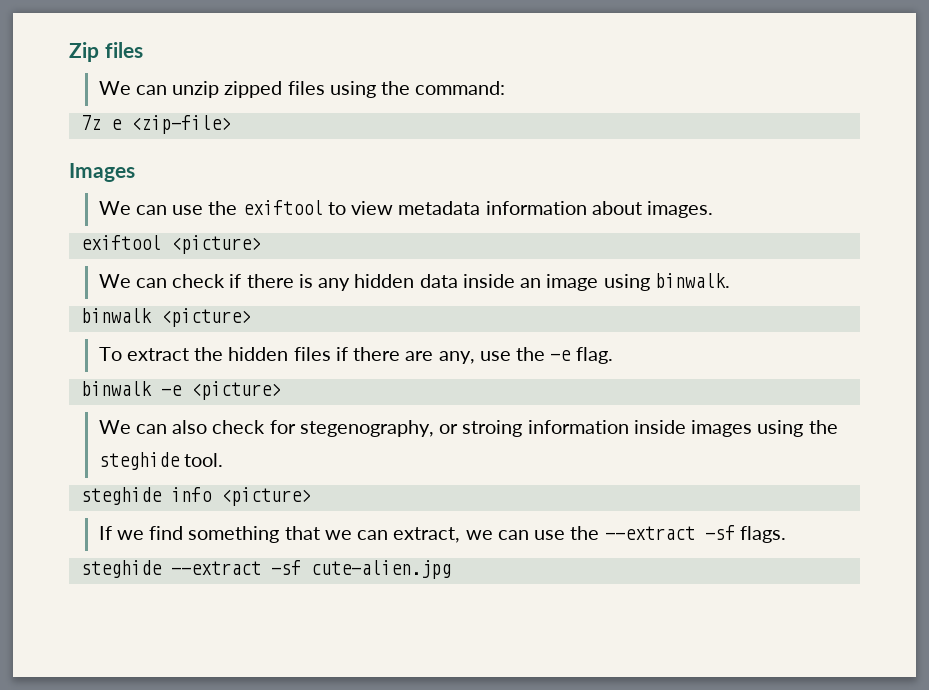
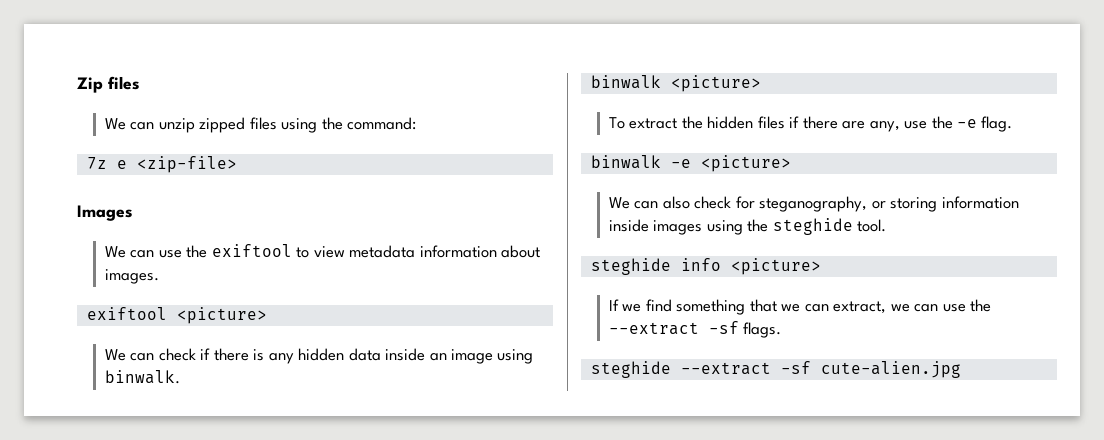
[299,420,523,437] stegenography, or stroing -> [759,196,938,212] steganography, or storing

